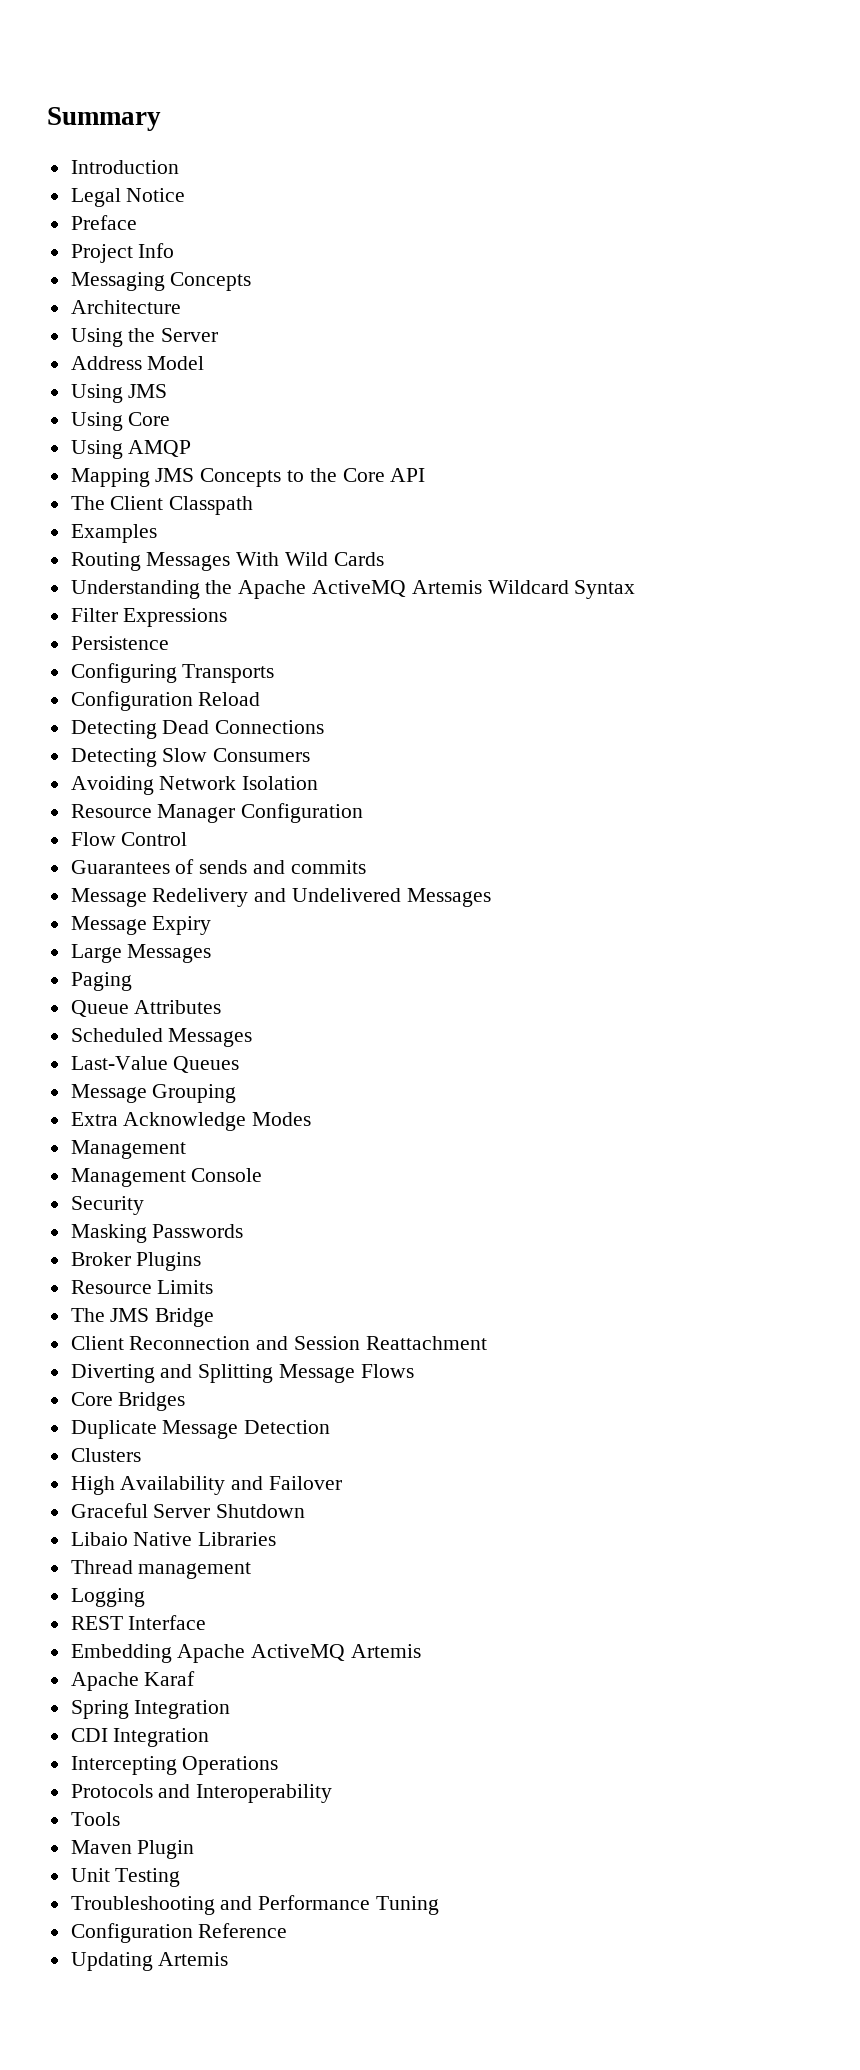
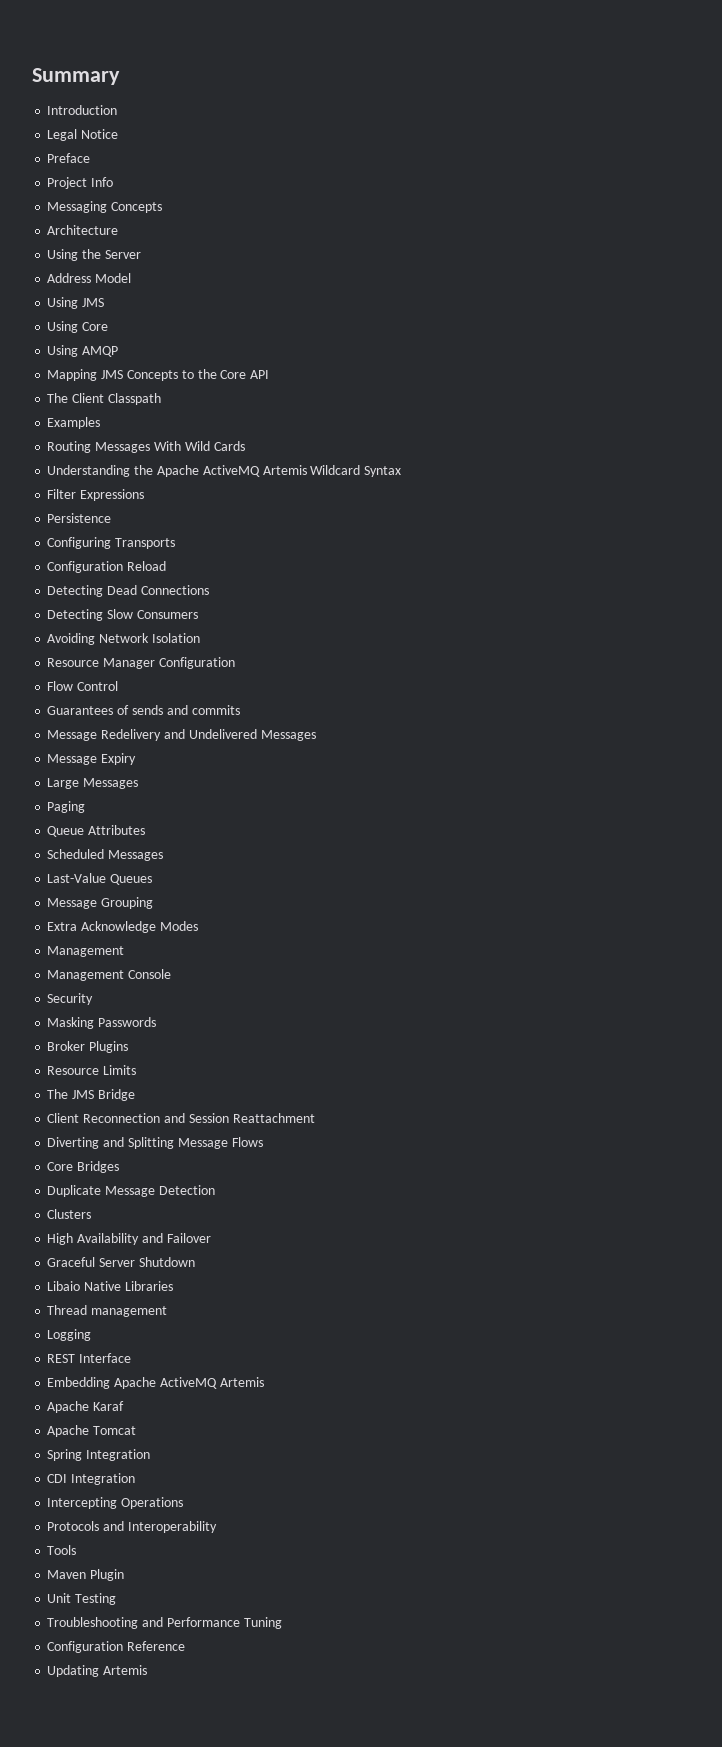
(196, 1678) none -> [47,1425,137,1437] // Apache Tomcat

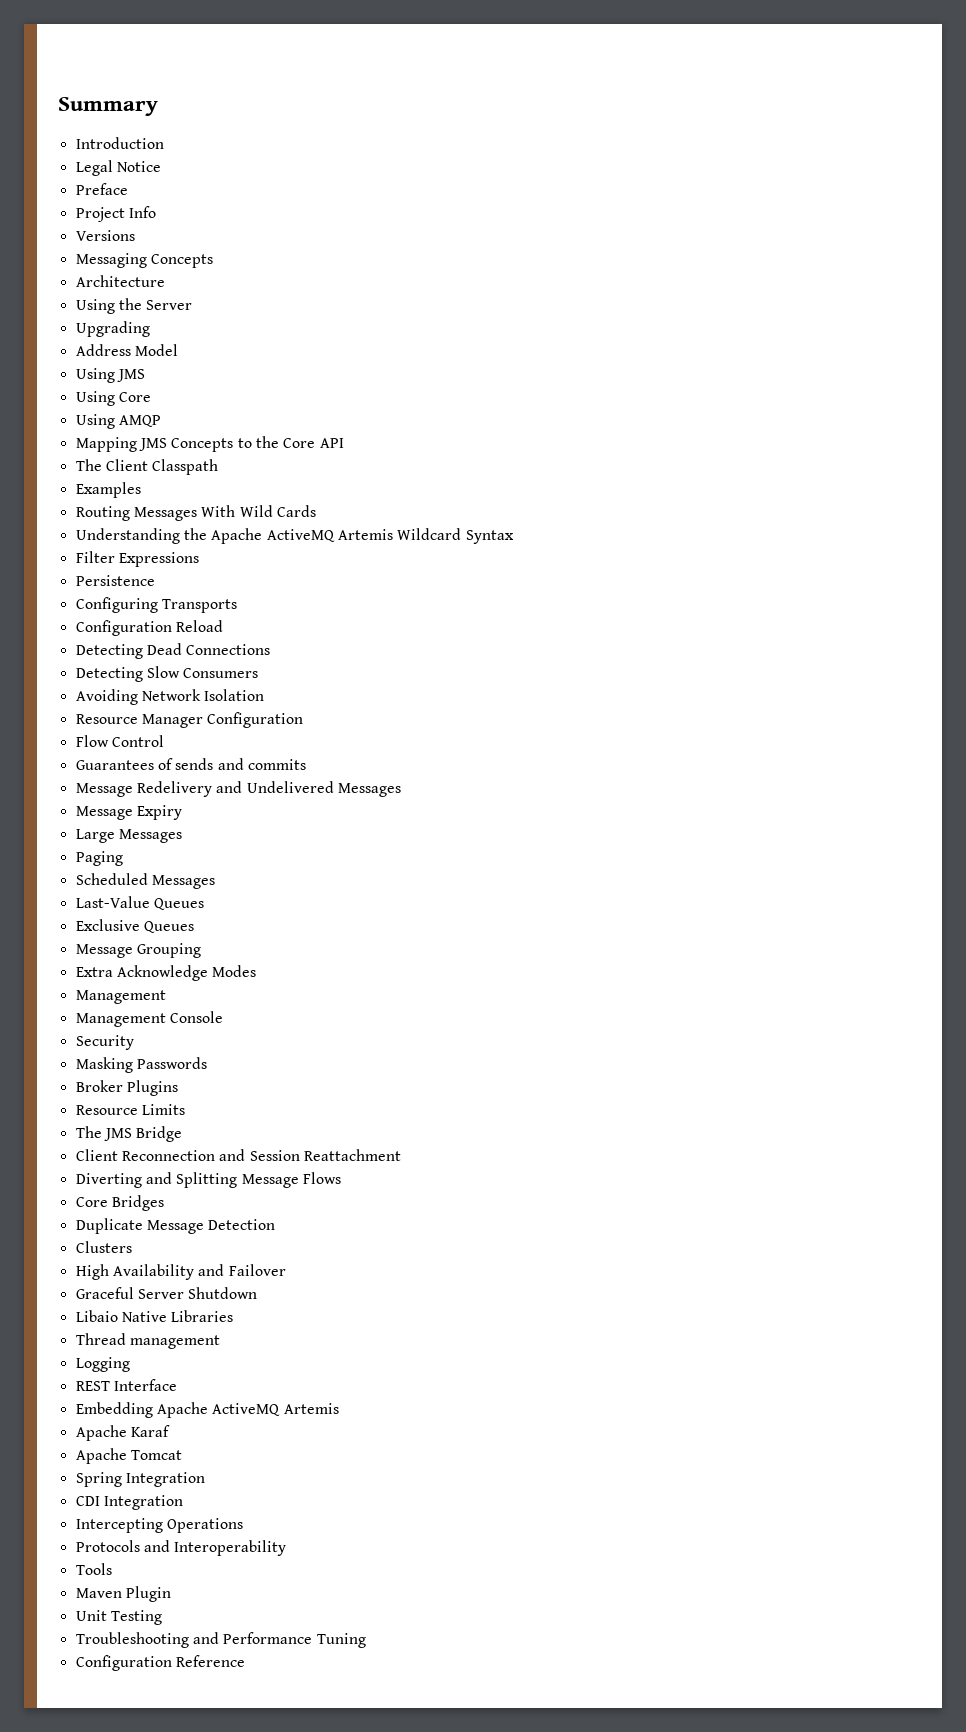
(114, 182) none -> [75,230,135,241] // Versions
(141, 254) none -> [75,321,150,337] // Upgrading
[47,825,146,837] // Queue Attributes -> (123, 858) none
(153, 879) none -> [75,919,194,933] // Exclusive Queues
[47,1665,148,1677] // Updating Artemis -> (245, 1661) none

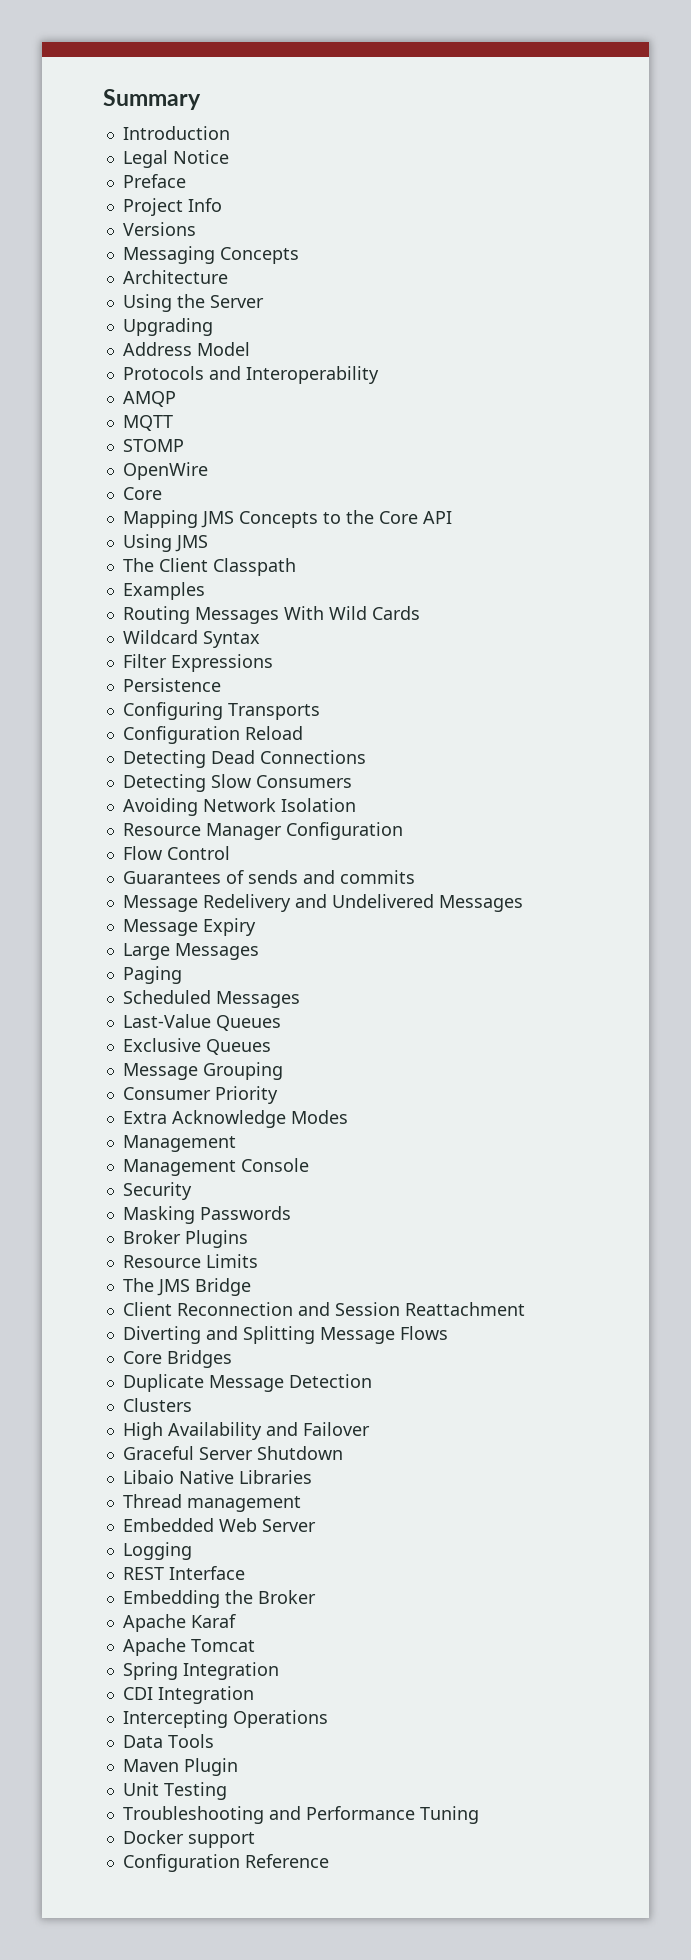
[75,368,145,383] [75,391,151,406] [75,414,161,429] Using JMS // Using Core // Using AMQP -> [122,366,379,384] [122,391,176,407] [122,415,173,431] [122,439,184,452] [122,462,208,480] [122,487,162,500] Protocols and Interoperability // AMQP // MQTT // STOMP // OpenWire // Core
(344, 443) none -> [122,534,208,552] // Using JMS
[75,528,393,544] Understanding the Apache ActiveMQ Artemis -> (420, 613) none
(201, 950) none -> [122,1086,278,1104] // Consumer Priority
(220, 1342) none -> [122,1518,316,1532] // Embedded Web Server
[156,1402,339,1418] Apache ActiveMQ Artemis -> [224,1590,316,1604] the Broker
[75,1540,287,1556] Protocols and Interoperability // -> [122,1735,163,1748] Data
(366, 1640) none -> [122,1830,255,1848] // Docker support

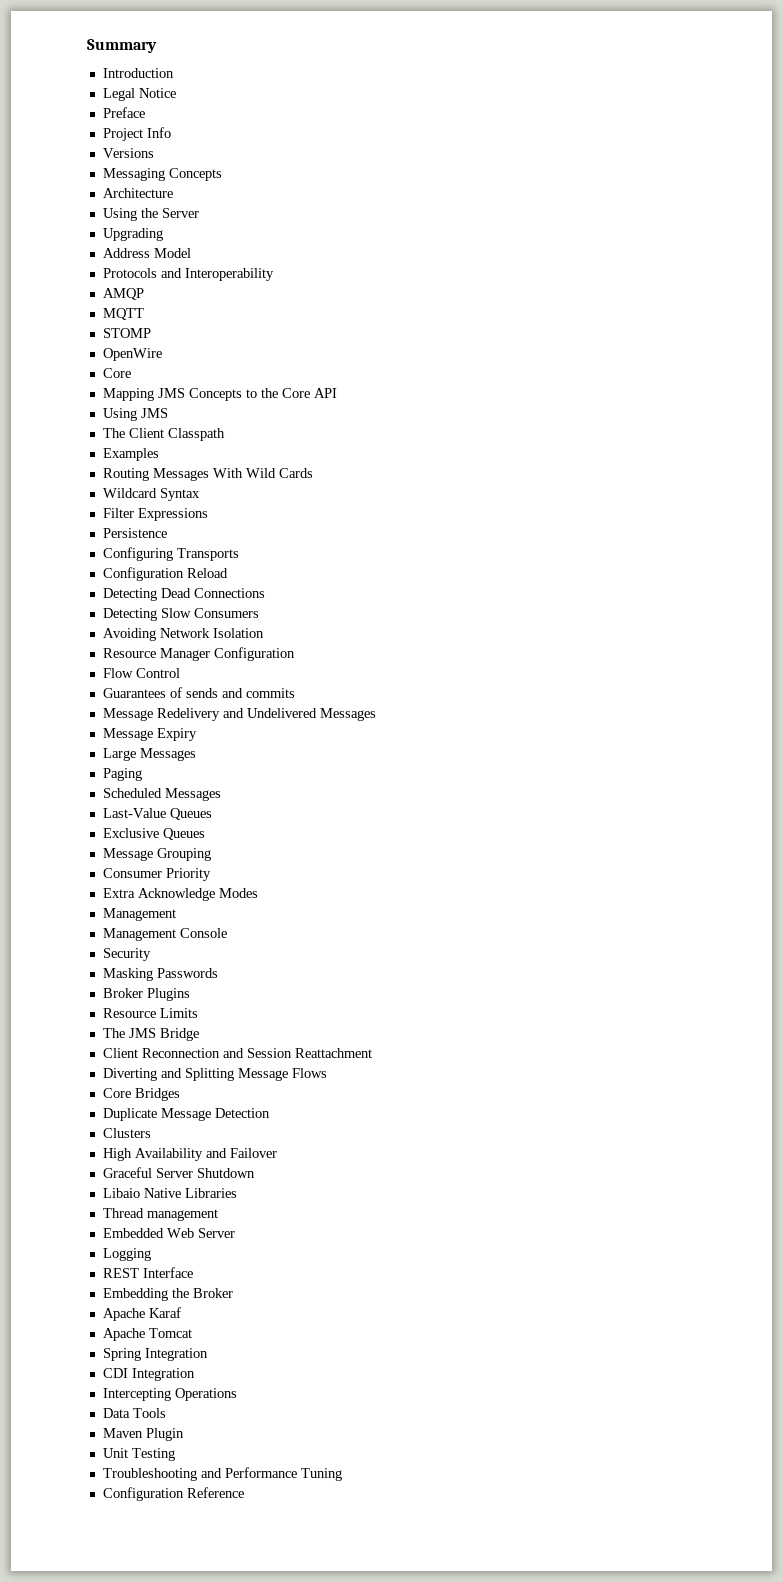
[122,1830,255,1848] // Docker support -> (342, 1474) none

